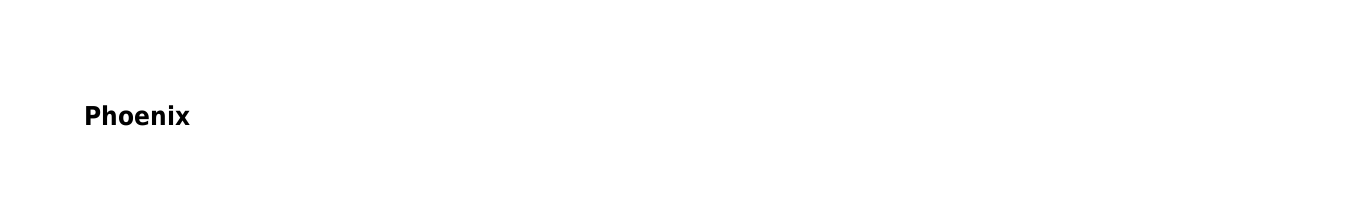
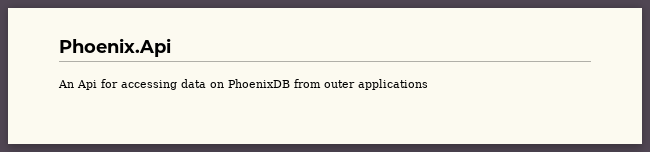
[84,105,190,126] Phoenix -> [59,38,171,57] [58,79,428,90] Phoenix.Api // An Api for accessing data on PhoenixDB from outer applications

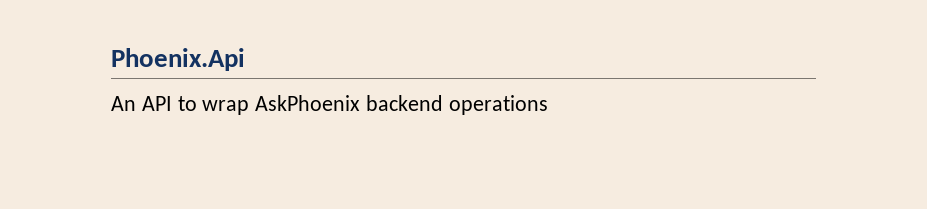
[77,79,428,90] Api for accessing data on PhoenixDB from outer applications -> [141,95,548,115] API to wrap AskPhoenix backend operations

